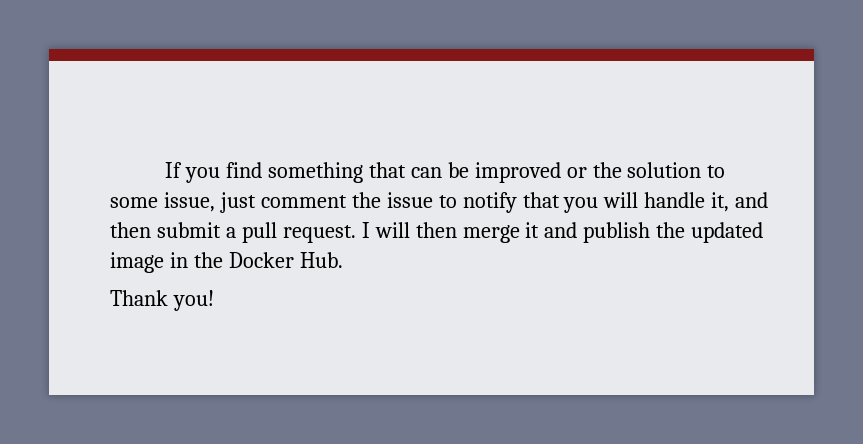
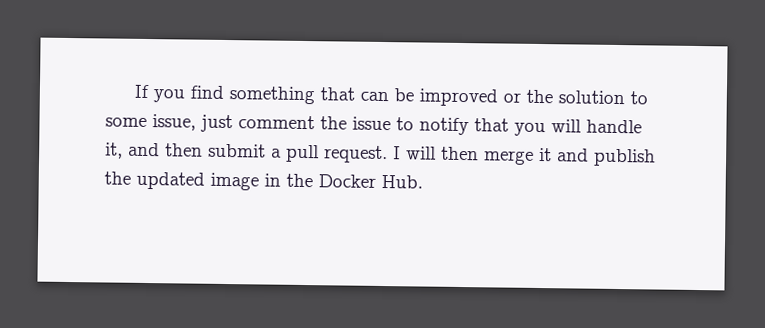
[110,290,214,311] // Thank you! -> (423, 181) none

